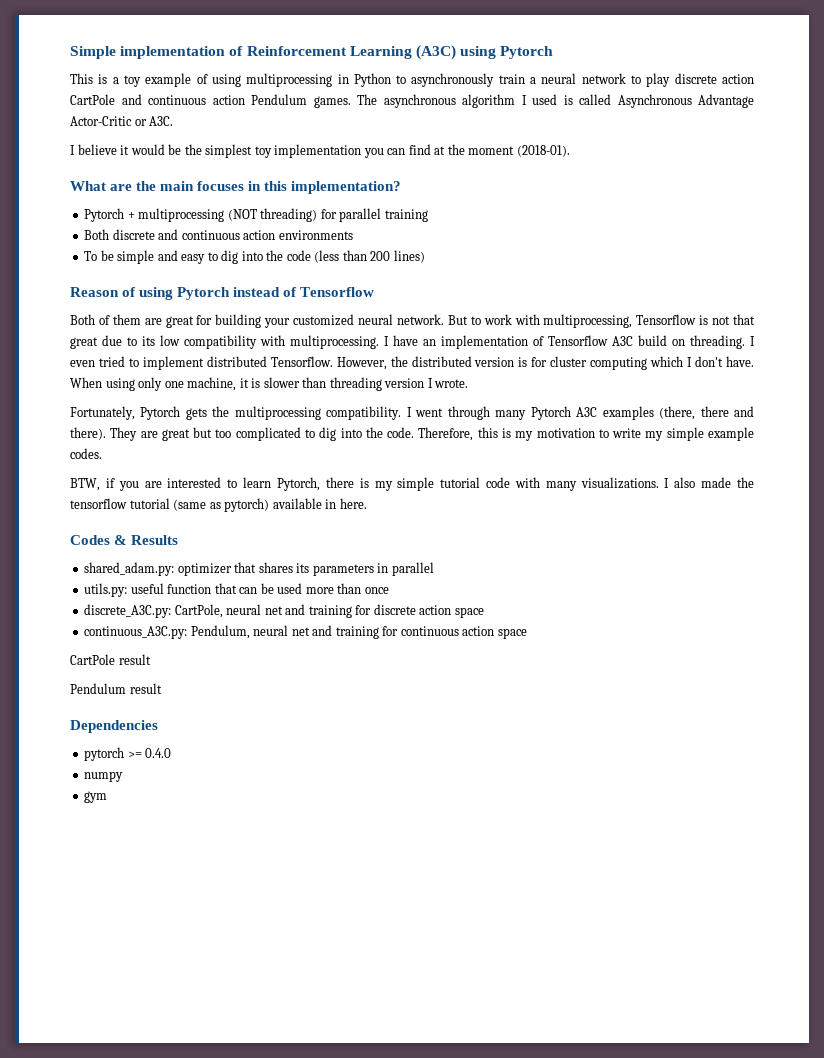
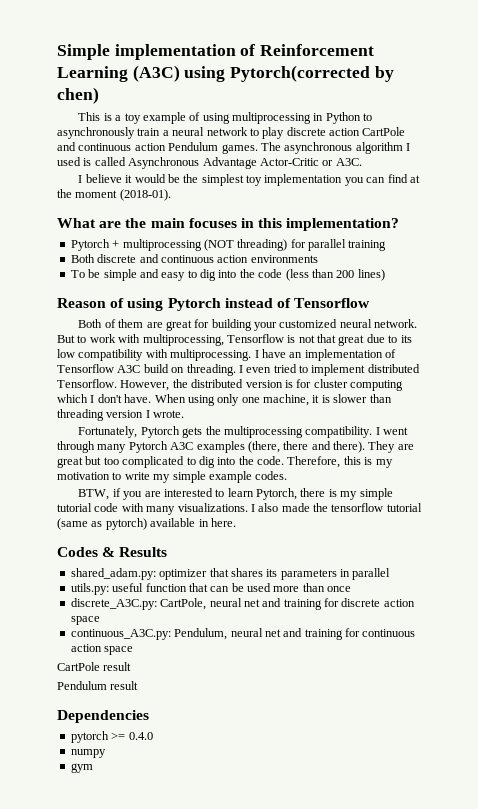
[500,46,554,59] Pytorch -> [230,65,394,82] [57,87,99,104] Pytorch(corrected by chen)

